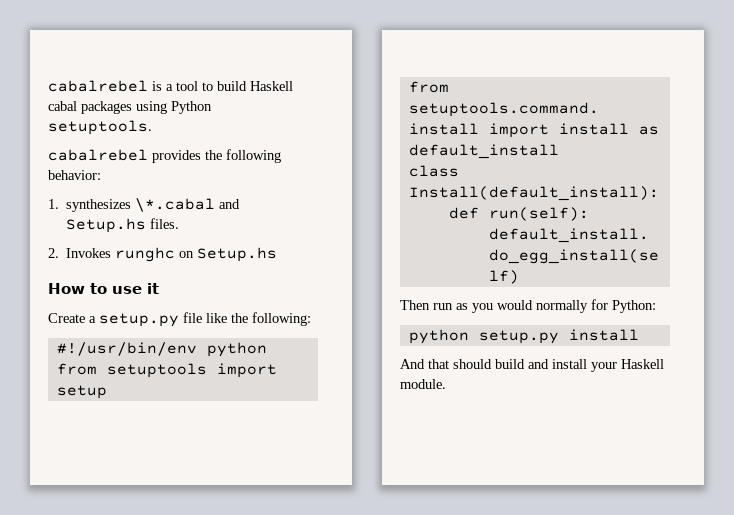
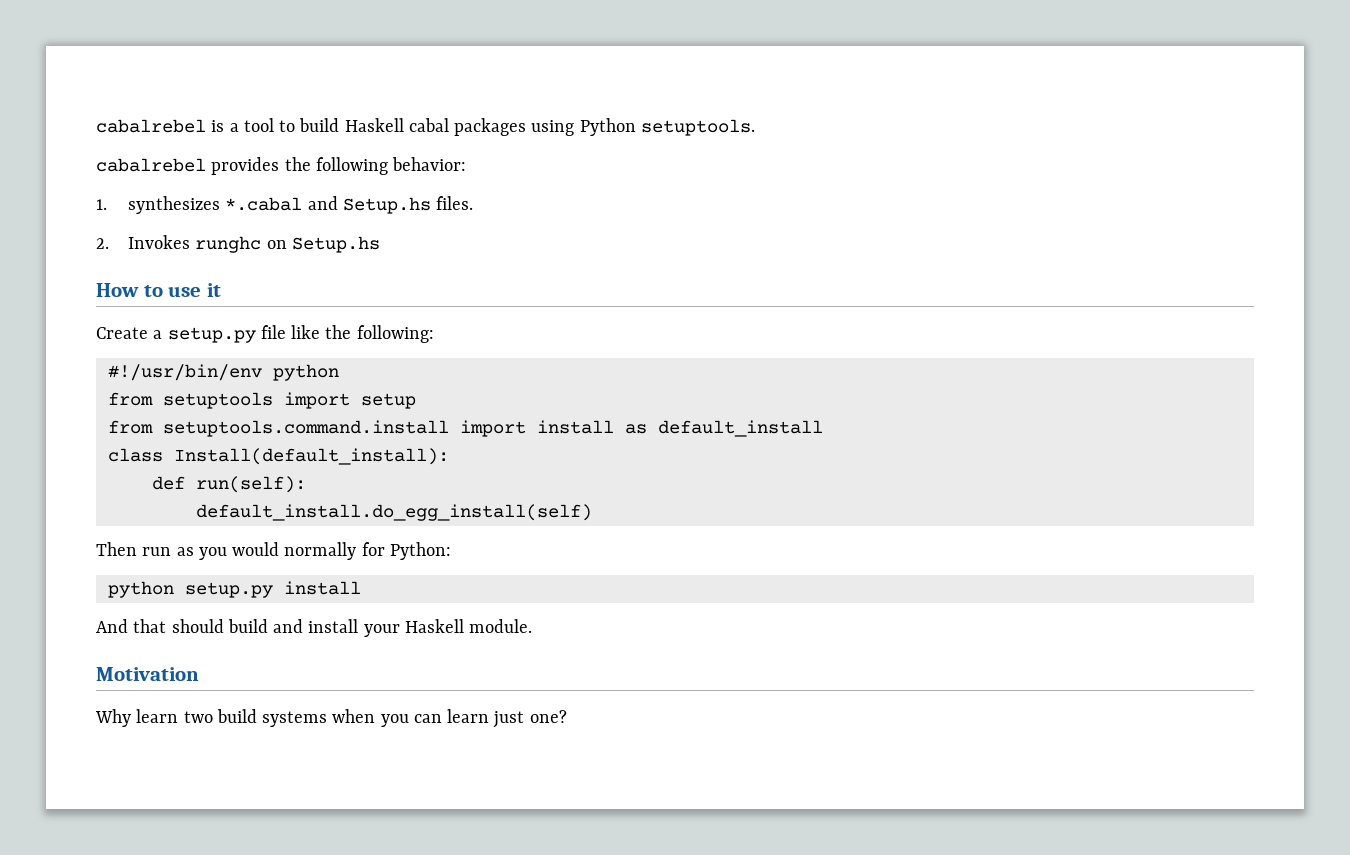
[135,198,216,212] \*.cabal -> [225,197,303,211] *.cabal
(446, 384) none -> [96,667,199,681] [95,709,567,728] // Motivation // Why learn two build systems when you can learn just one?

